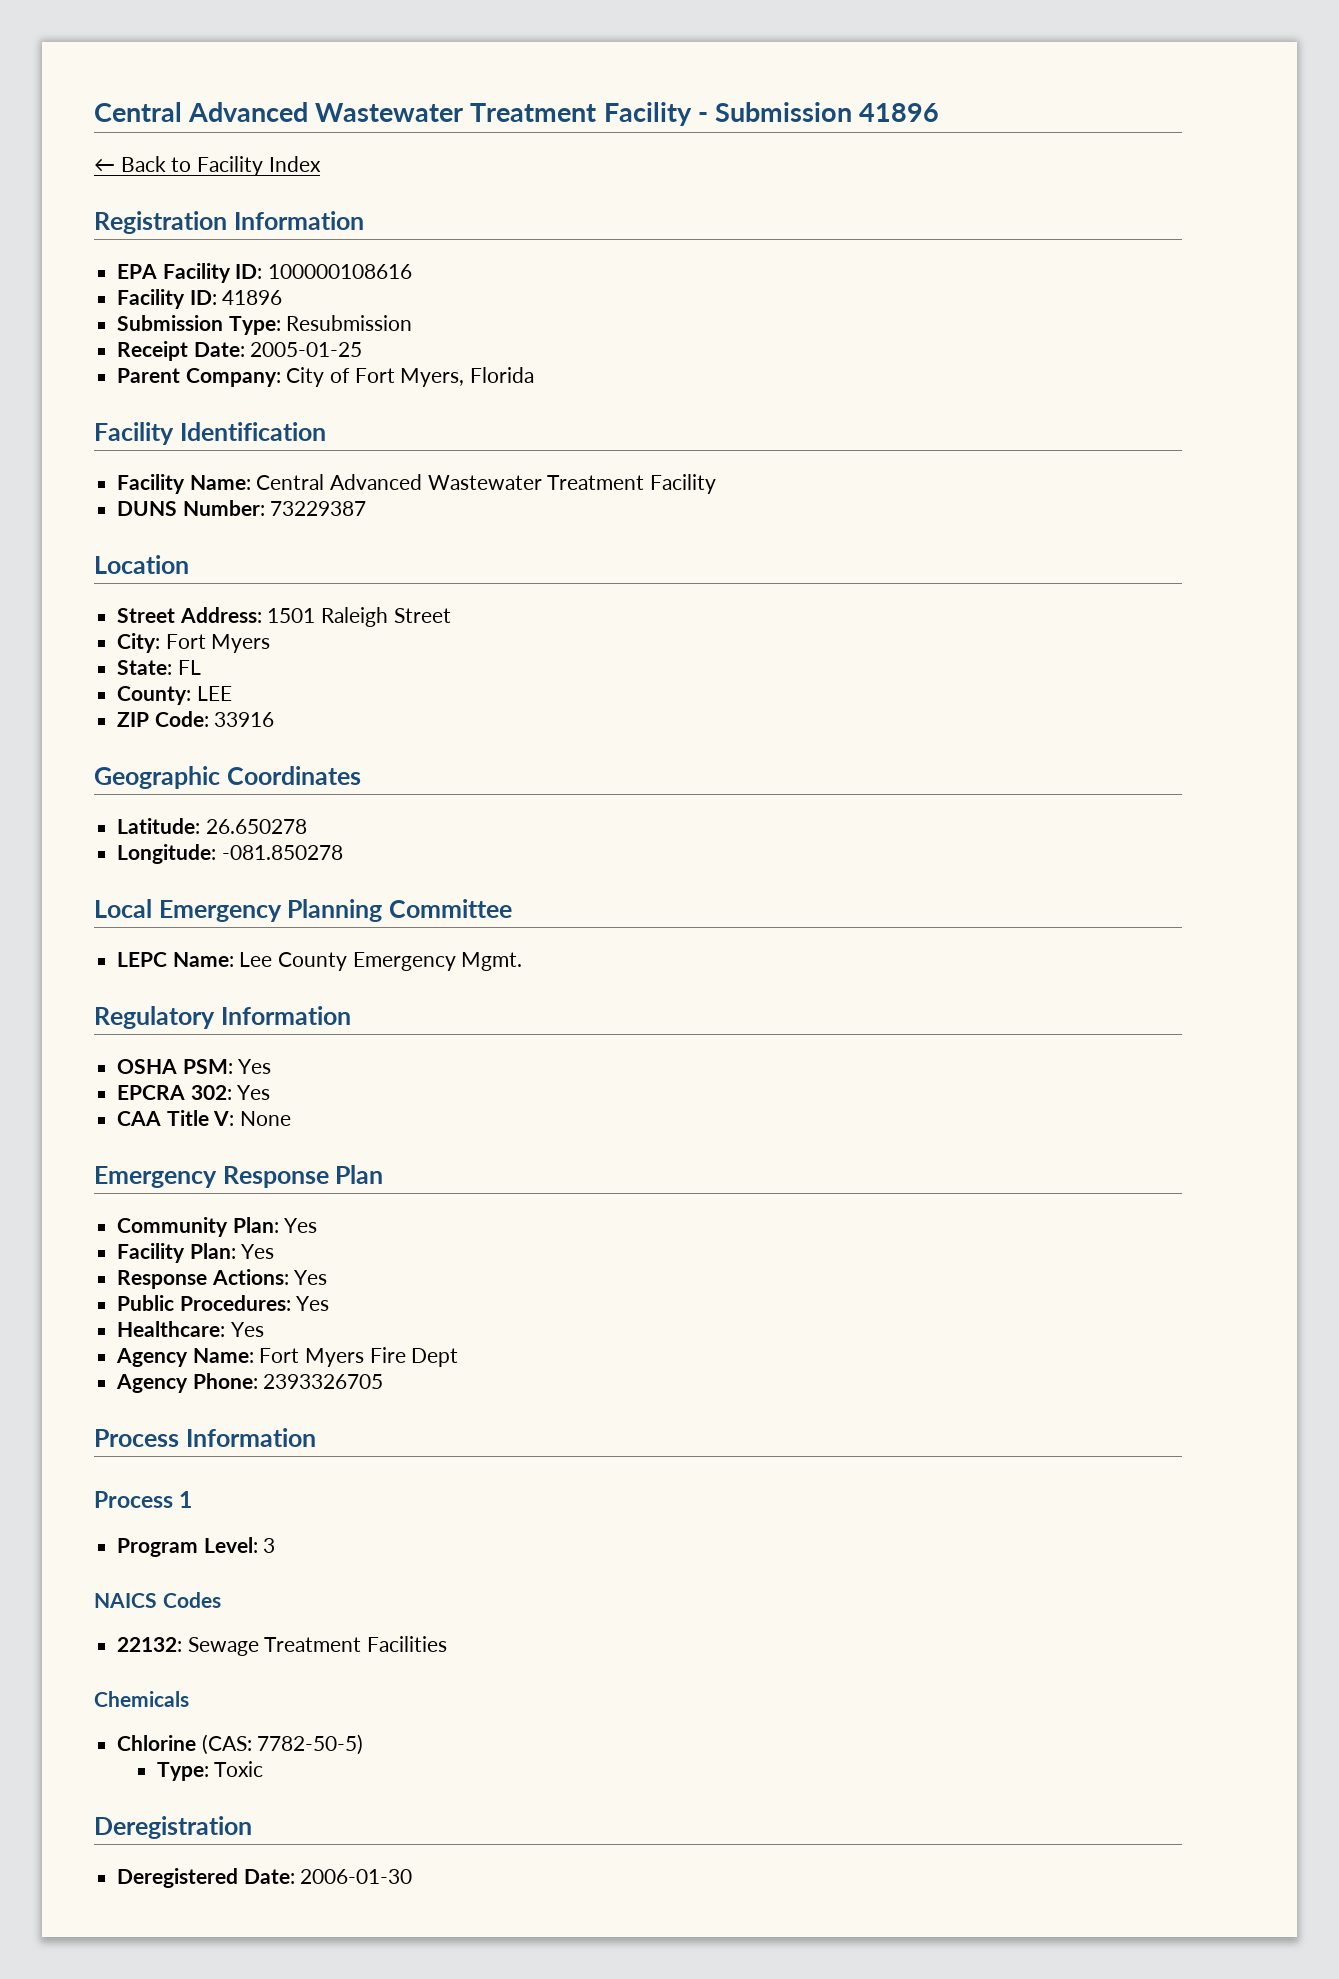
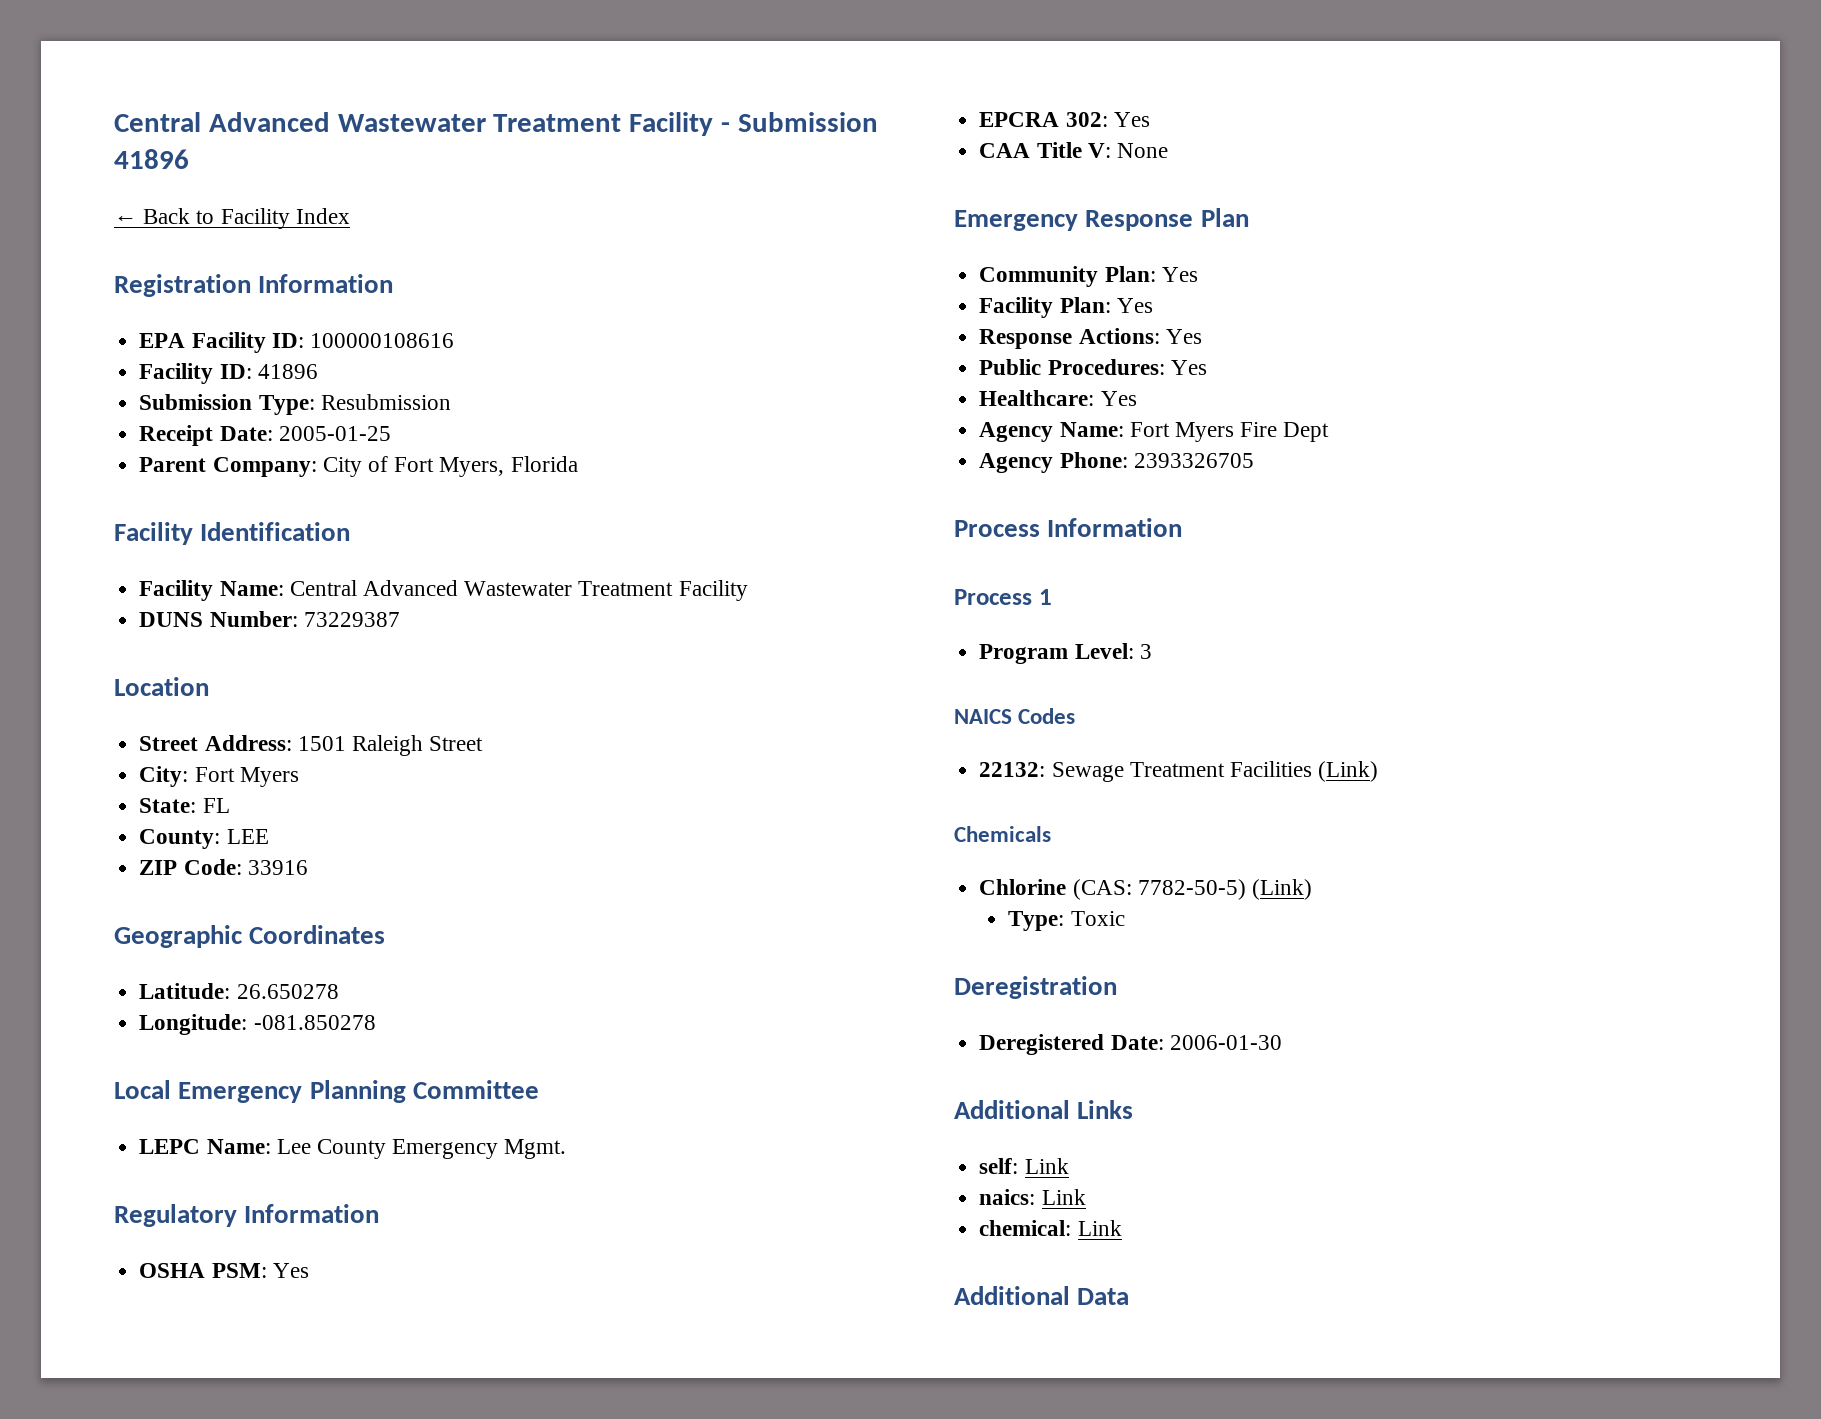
(448, 1644) none -> [1318,761,1379,782] (Link)
(364, 1744) none -> [1251,879,1312,900] (Link)
(413, 1876) none -> [954,1100,1134,1119] [979,1158,1069,1174] [979,1189,1086,1205] [979,1220,1122,1236] [954,1286,1130,1305] // Additional Links // self: Link // naics: Link // chemical: Link // Additional Data

